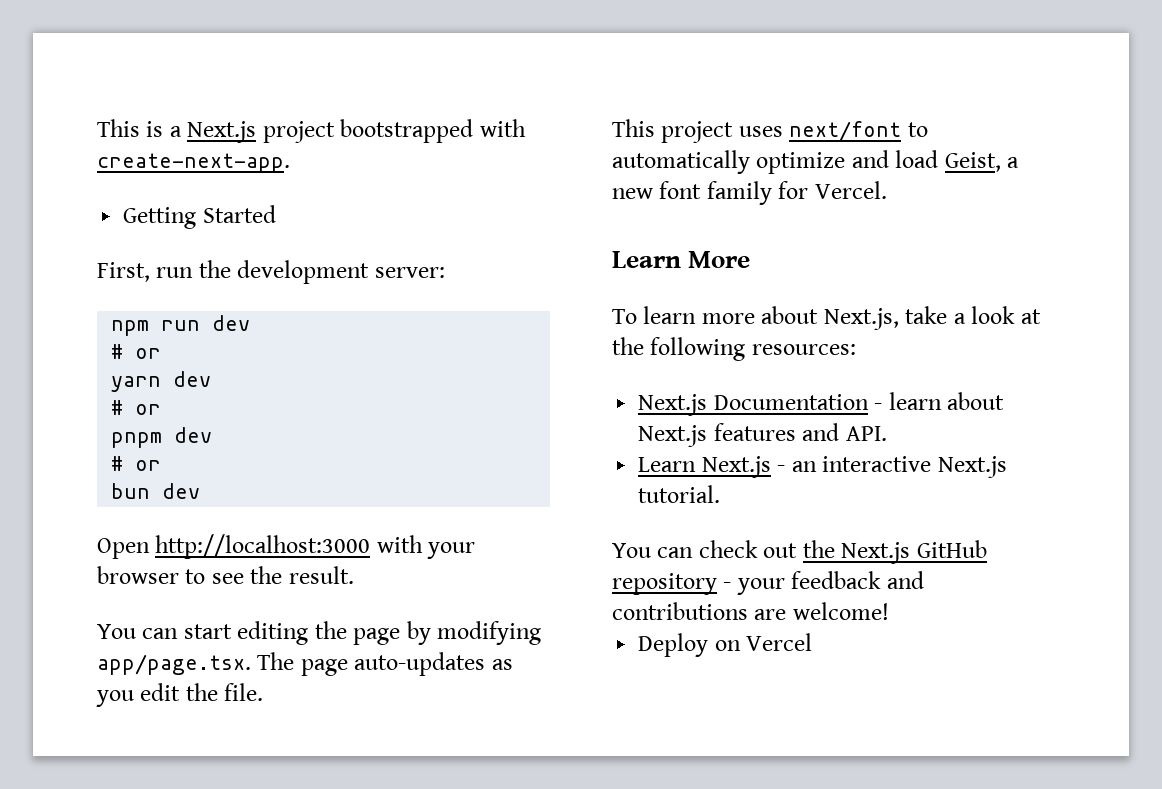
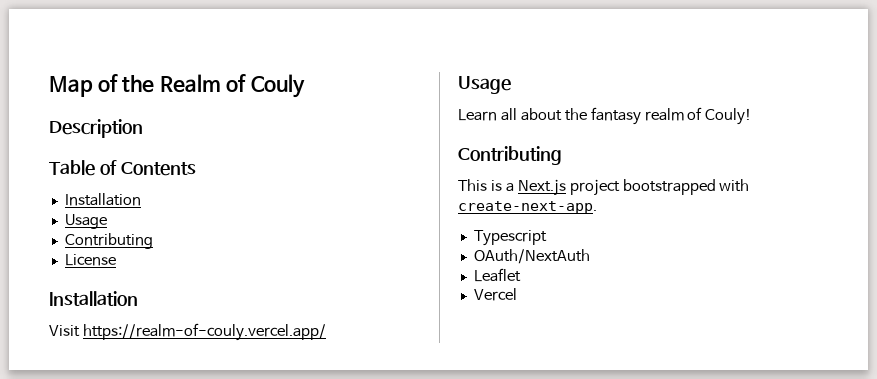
(97, 128) none -> [49,74,305,98] [49,119,143,138] [49,160,196,176] [64,193,141,206] [64,214,107,229] [64,233,153,249] [64,254,116,266] [49,291,138,306] [49,323,326,341] [458,76,511,94] [458,107,753,125] [458,146,562,165] Map of the Realm of Couly // Description // Table of Contents // Installation // Usage // Contributing // License // Installation // Visit https://realm-of-couly.vercel.app/ // Usage // Learn all about the fantasy realm of Couly! // Contributing //
[123,205,276,229] [97,260,445,284] [111,315,251,336] [111,344,162,359] [111,371,212,392] [111,400,162,415] [111,427,213,448] [111,456,162,471] [111,483,201,499] [97,534,476,559] [97,566,354,584] [97,621,542,645] [97,652,513,676] [96,683,264,707] [612,119,928,143] [612,150,1020,174] [612,181,887,205] [612,251,751,268] [612,306,1041,330] [612,337,856,361] [638,392,1005,416] [638,423,887,447] [638,456,1007,478] [638,485,721,503] [612,540,987,564] [612,571,924,595] [612,602,889,620] [638,633,741,657] Getting Started // First, run the development server: // npm run dev // # or // yarn dev // # or // pnpm dev // # or // bun dev // Open http://localhost:3000 with your browser to see the result. // You can start editing the page by modifying app/page.tsx. The page auto-updates as you edit the file. // This project uses next/font to automatically optimize and load Geist, a new font family for Vercel. // Learn More // To learn more about Next.js, take a look at the following resources: // Next.js Documentation - learn about Next.js features and API. // Learn Next.js - an interactive Next.js tutorial. // You can check out the Next.js GitHub repository - your feedback and contributions are welcome! // Deploy on -> [473,230,547,246] [473,249,590,264] [473,268,521,282] Typescript // OAuth/NextAuth // Leaflet //

